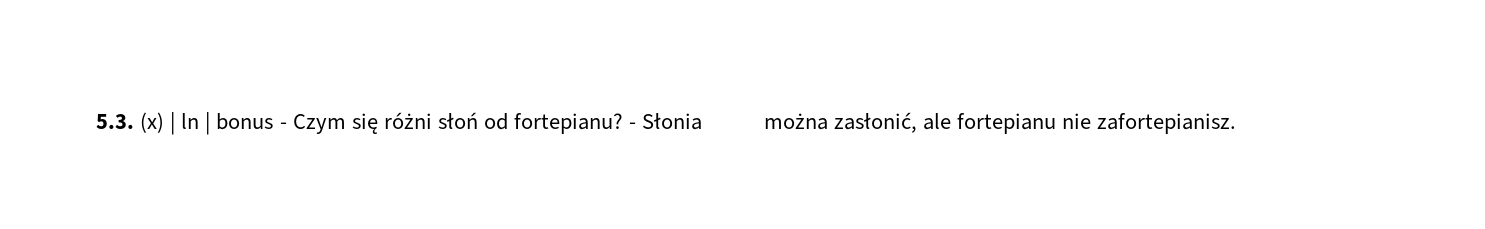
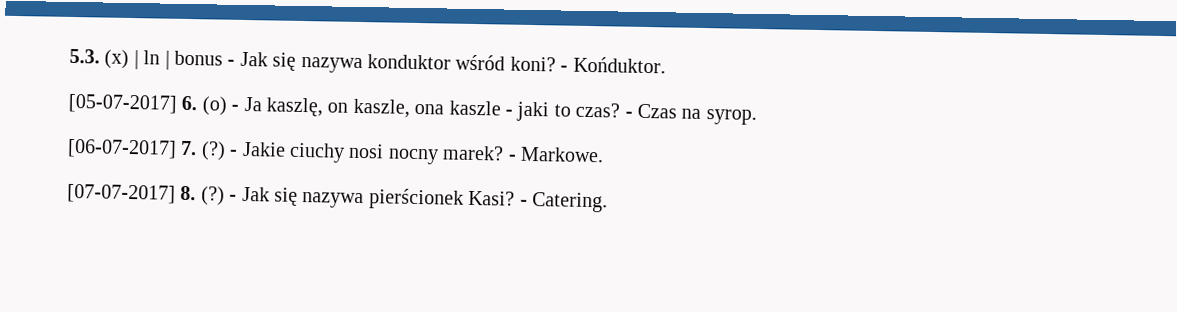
[292,112,1237,134] Czym się różni słoń od fortepianu? - Słonia można zasłonić, ale fortepianu nie zafortepianisz. -> [239,51,666,74] [68,93,757,125] [67,138,604,165] [67,183,608,213] Jak się nazywa konduktor wśród koni? - Końduktor. // [05-07-2017] 6. (o) - Ja kaszlę, on kaszle, ona kaszle - jaki to czas? - Czas na syrop. // [06-07-2017] 7. (?) - Jakie ciuchy nosi nocny marek? - Markowe. // [07-07-2017] 8. (?) - Jak się nazywa pierścionek Kasi? - Catering.

